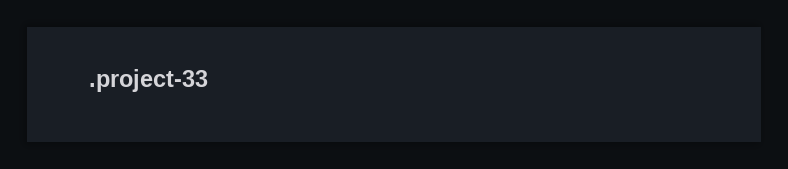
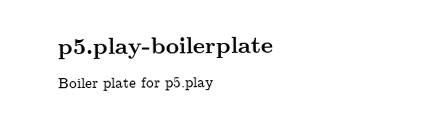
[89,69,208,92] .project-33 -> [57,36,273,60] [58,76,214,91] p5.play-boilerplate // Boiler plate for p5.play

